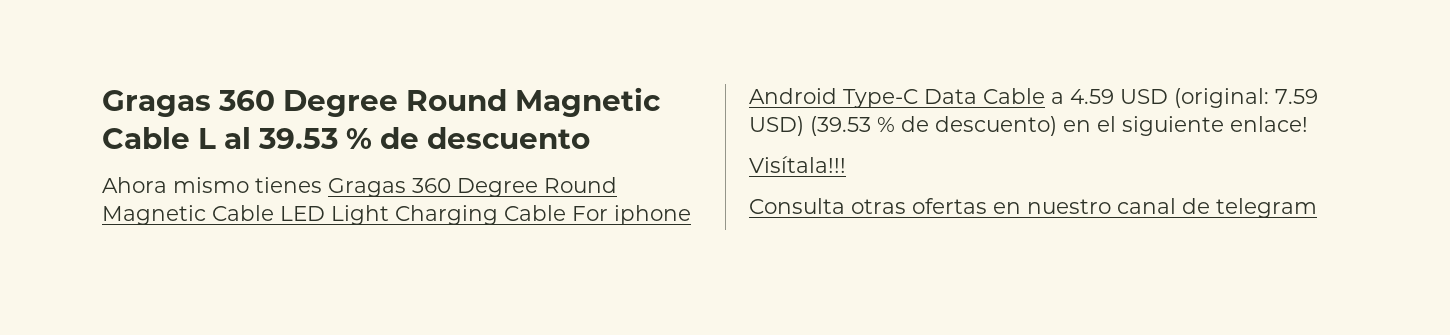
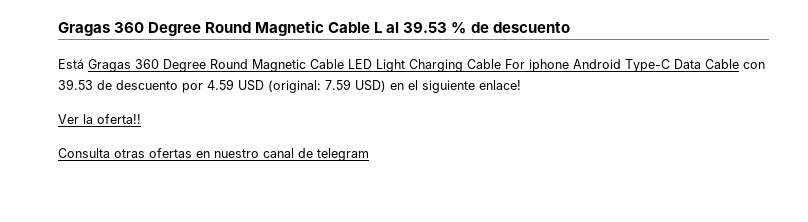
[102,177,322,193] Ahora mismo tienes -> [58,59,84,69] Está
[1051,92,1064,104] a -> [743,62,765,69] [58,79,203,93] con 39.53 de descuento por
[810,116,1057,136] (39.53 % de descuento) -> (386, 86) none
[749,156,846,173] Visítala!!! -> [58,114,141,124] Ver la oferta!!

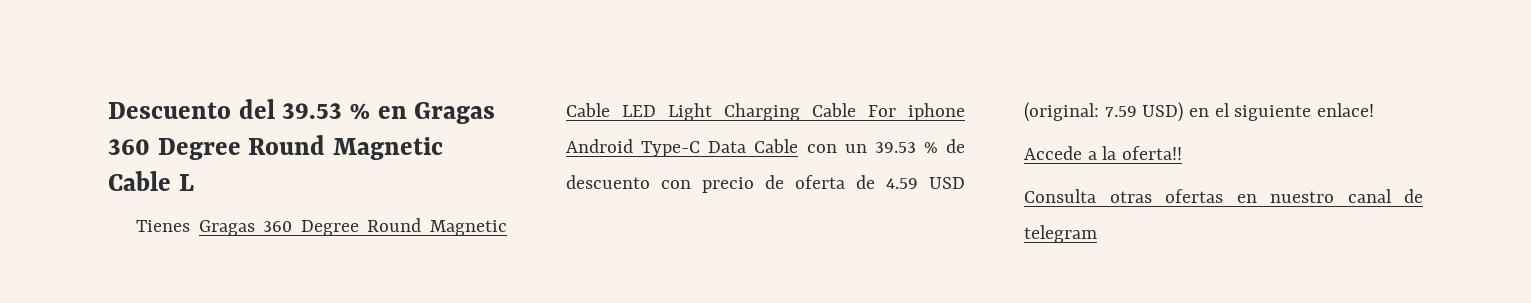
(58, 29) none -> [108,99,407,119] Descuento del 39.53 % en
[386,22,570,34] [58,59,84,69] al 39.53 % de descuento // Está -> [136,220,191,232] // Tienes
[58,79,203,93] 39.53 de descuento por -> [844,139,965,153] [566,175,875,193] un 39.53 % de descuento con precio de oferta de
[58,114,79,124] Ver -> [1024,146,1097,160] Accede a

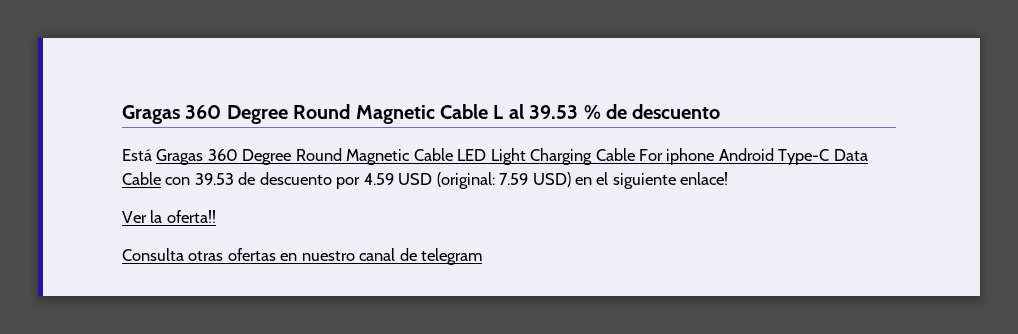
[108,99,407,119] Descuento del 39.53 % en -> (122, 114) none
[136,220,191,232] // Tienes -> [508,104,721,119] [122,149,152,161] al 39.53 % de descuento // Está
[844,139,965,153] [566,175,875,193] un 39.53 % de descuento con precio de oferta de -> [194,172,361,189] 39.53 de descuento por
[1024,146,1097,160] Accede a -> [122,211,147,223] Ver

